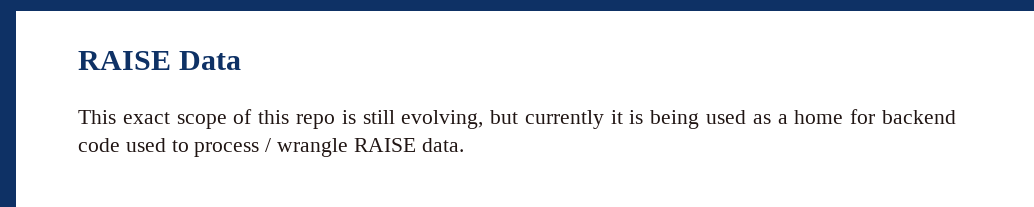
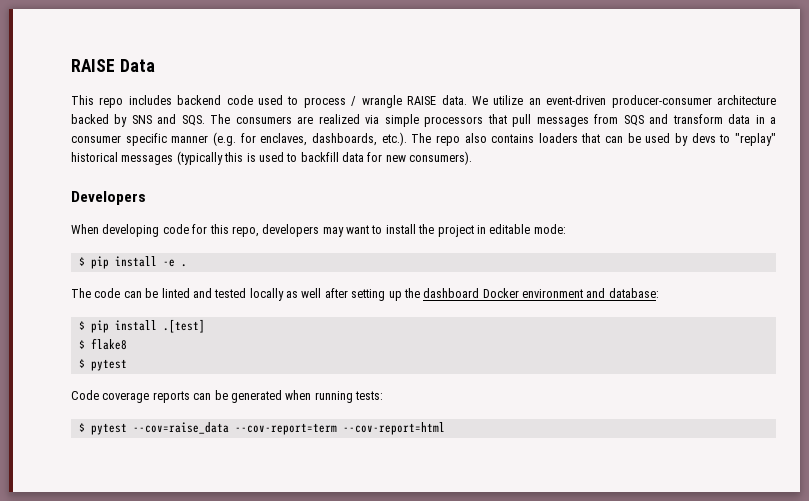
[122,109,876,129] exact scope of this repo is still evolving, but currently it is being used as a home for -> [99,95,172,108] repo includes
(464, 145) none -> [471,95,777,108] [71,114,777,127] [71,132,776,146] [71,151,473,165] [71,191,146,205] [71,224,566,237] [78,256,187,269] [71,288,659,301] [78,319,205,333] [78,338,127,350] [78,359,127,371] [71,390,383,403] [78,422,445,435] We utilize an event-driven producer-consumer architecture backed by SNS and SQS. The consumers are realized via simple processors that pull messages from SQS and transform data in a consumer specific manner (e.g. for enclaves, dashboards, etc.). The repo also contains loaders that can be used by devs to "replay" historical messages (typically this is used to backfill data for new consumers). // Developers // When developing code for this repo, developers may want to install the project in editable mode: // $ pip install -e . // The code can be linted and tested locally as well after setting up the dashboard Docker environment and database: // $ pip install .[test] // $ flake8 // $ pytest // Code coverage reports can be generated when running tests: // $ pytest --cov=raise_data --cov-report=term --cov-report=html

